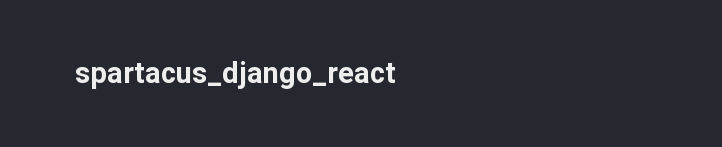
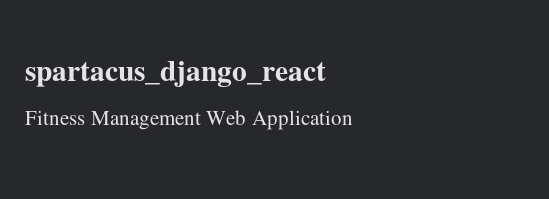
(396, 75) none -> [25,110,354,130] // Fitness Management Web Application

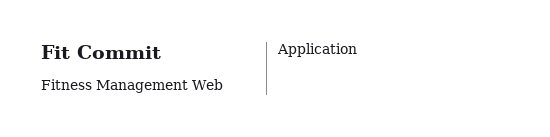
[25,61,326,87] spartacus_django_react -> [41,45,161,59] Fit Commit

